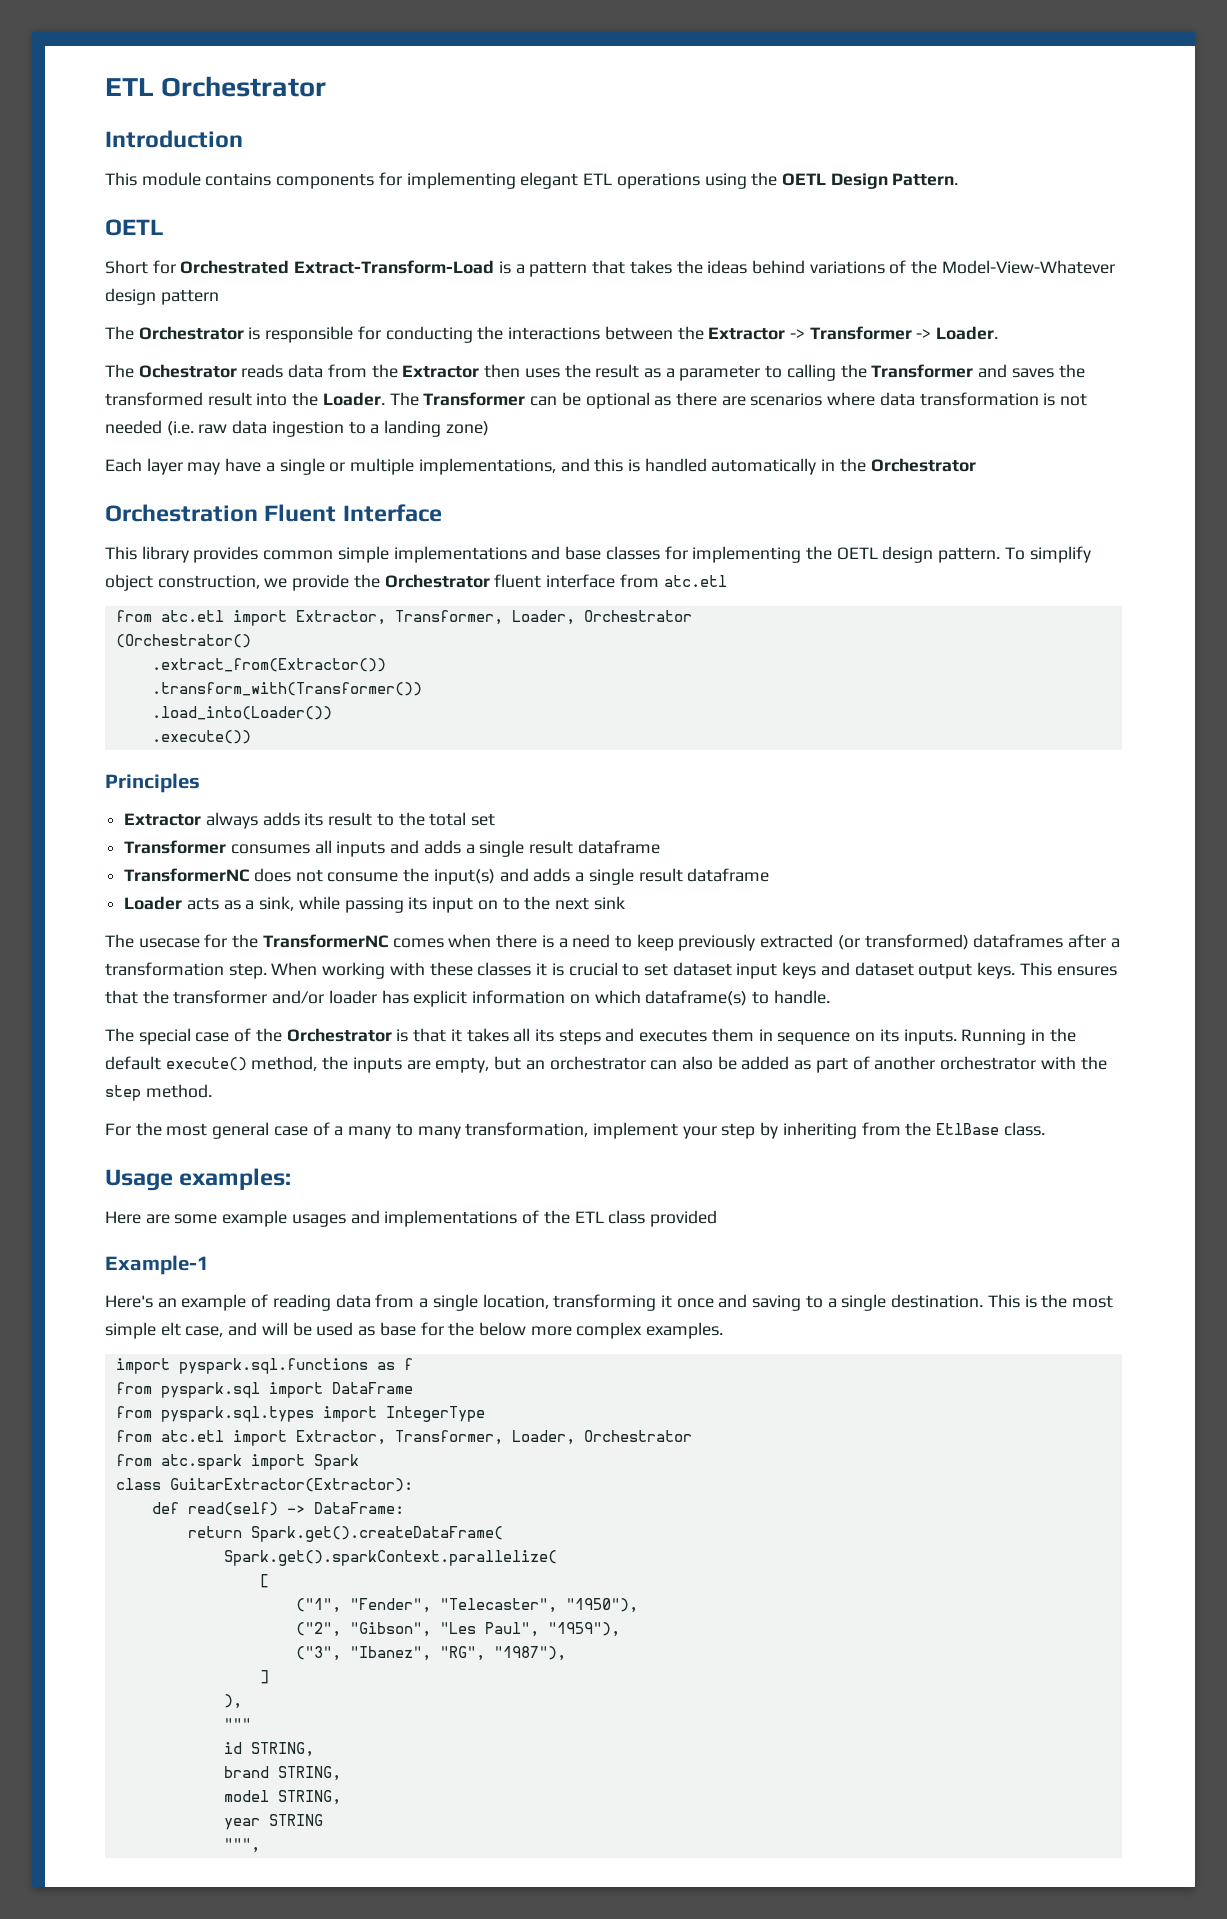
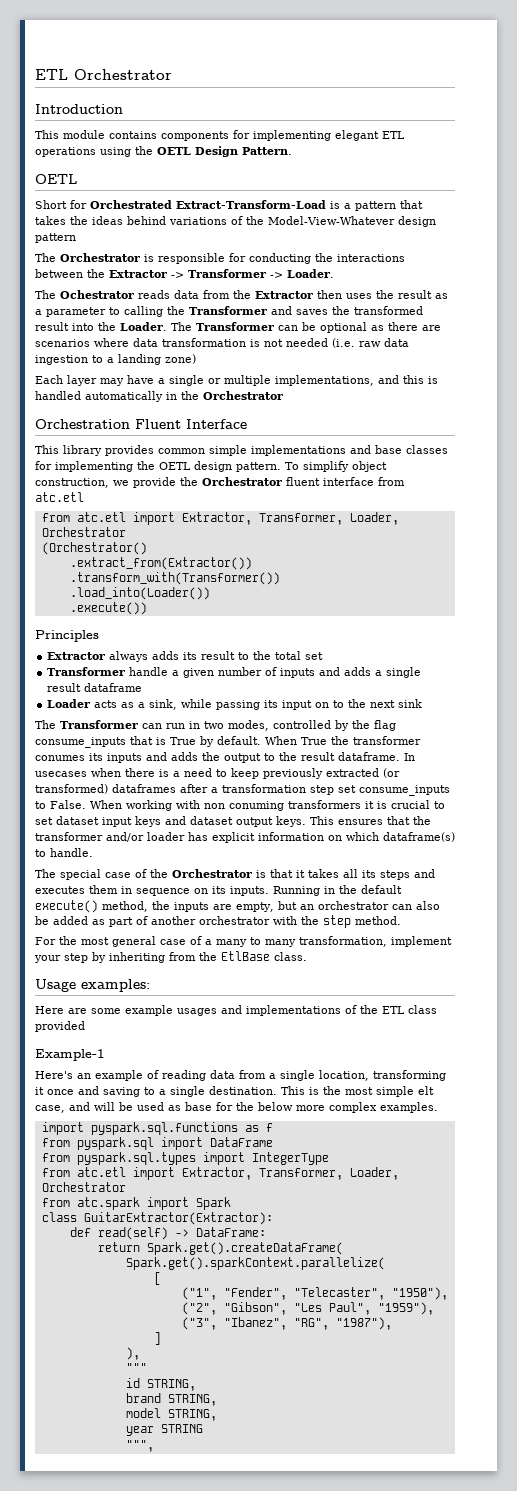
[230,840,332,854] consumes all -> [129,667,278,678] handle a given number of
[124,868,770,885] // TransformerNC does not consume the input(s) and adds a single result dataframe -> (143, 687) none
[138,934,444,948] usecase for the TransformerNC comes -> [60,720,396,731] [35,736,421,748] [35,752,415,763] [35,771,87,777] Transformer can run in two modes, controlled by the flag consume_inputs that is True by default. When True the transformer conumes its inputs and adds the output to the result dataframe. In usecases
[228,962,532,979] step. When working with these classes -> [310,785,450,796] [35,800,361,811] step set consume_inputs to False. When working with non conuming transformers

